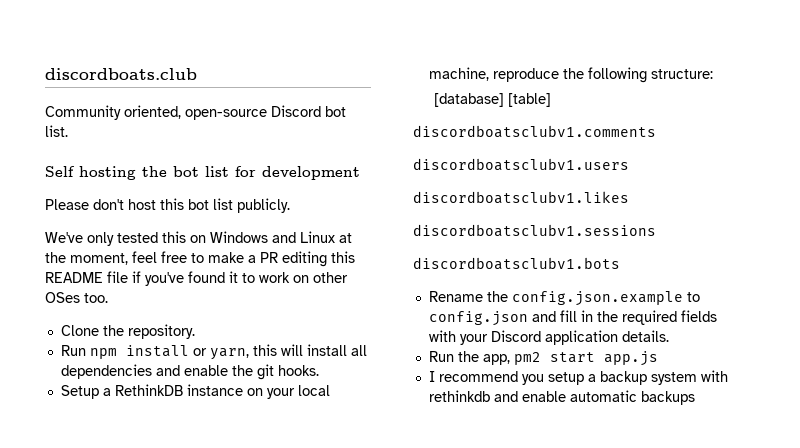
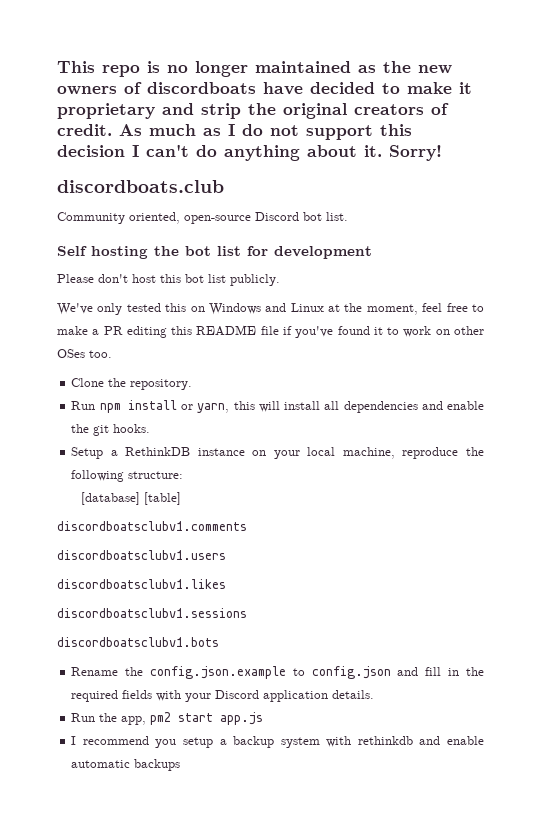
(45, 74) none -> [57,61,452,77] [57,82,472,95] [57,103,449,119] [57,124,412,140] [57,144,442,161] This repo is no longer maintained as the new owners of discordboats have decided to make it proprietary and strip the original creators of credit. As much as I do not support this decision I can't do anything about it. Sorry! //

